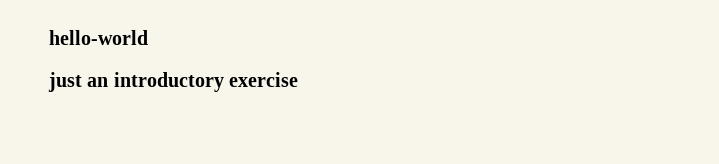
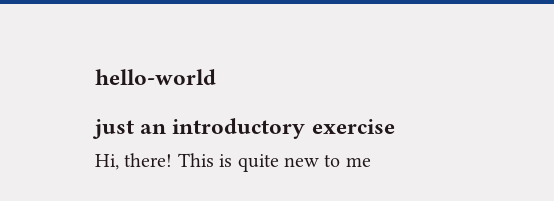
(299, 79) none -> [95,153,371,172] // Hi, there! This is quite new to me

